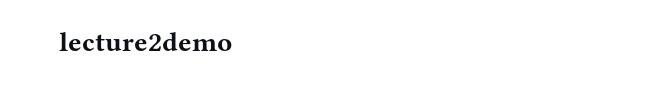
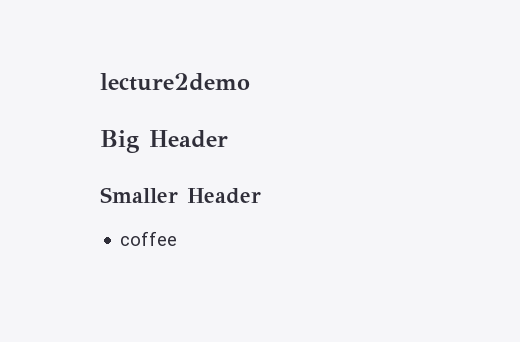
(232, 41) none -> [100,130,228,153] [100,187,261,204] [120,231,178,246] // Big Header // Smaller Header // coffee

